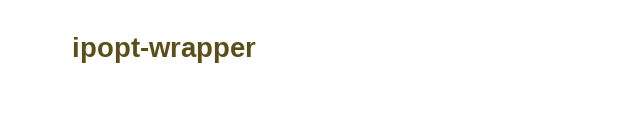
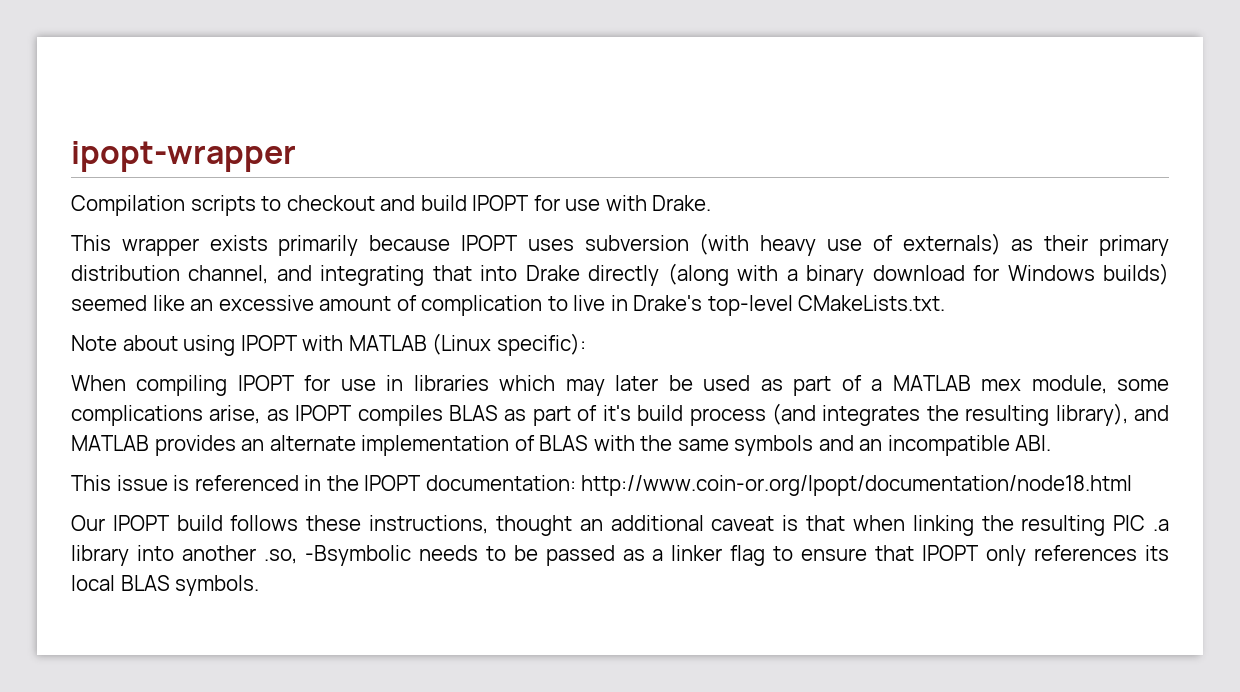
(256, 50) none -> [71,195,712,216] [71,233,1169,256] [71,263,1170,286] [71,295,946,316] [71,333,586,356] [71,375,1170,396] [71,403,1169,426] [71,435,1052,456] [71,475,1133,496] [71,515,1170,536] [71,545,1169,566] [71,575,260,596] // Compilation scripts to checkout and build IPOPT for use with Drake. // This wrapper exists primarily because IPOPT uses subversion (with heavy use of externals) as their primary distribution channel, and integrating that into Drake directly (along with a binary download for Windows builds) seemed like an excessive amount of complication to live in Drake's top-level CMakeLists.txt. // Note about using IPOPT with MATLAB (Linux specific): // When compiling IPOPT for use in libraries which may later be used as part of a MATLAB mex module, some complications arise, as IPOPT compiles BLAS as part of it's build process (and integrates the resulting library), and MATLAB provides an alternate implementation of BLAS with the same symbols and an incompatible ABI. // This issue is referenced in the IPOPT documentation: http://www.coin-or.org/Ipopt/documentation/node18.html // Our IPOPT build follows these instructions, thought an additional caveat is that when linking the resulting PIC .a library into another .so, -Bsymbolic needs to be passed as a linker flag to ensure that IPOPT only references its local BLAS symbols.

